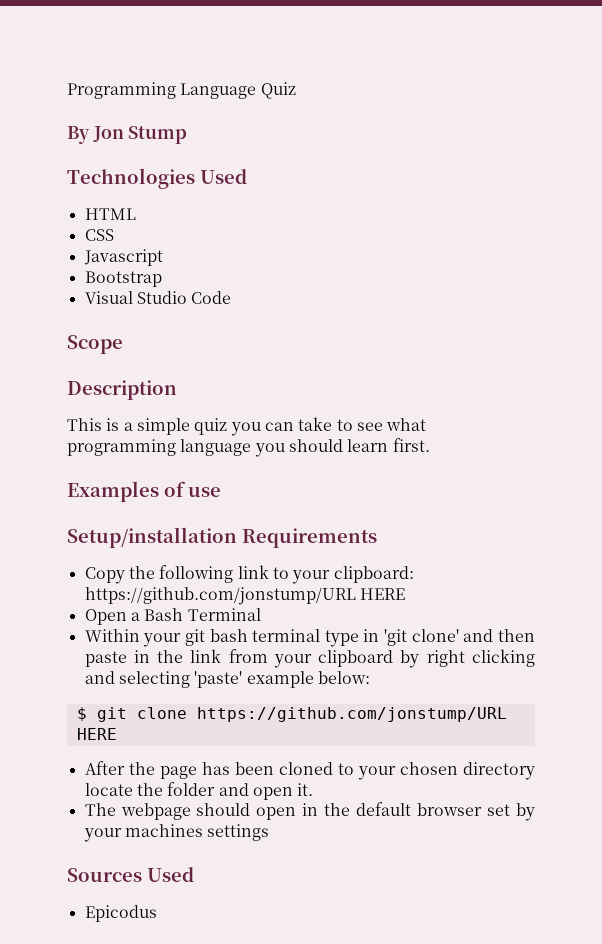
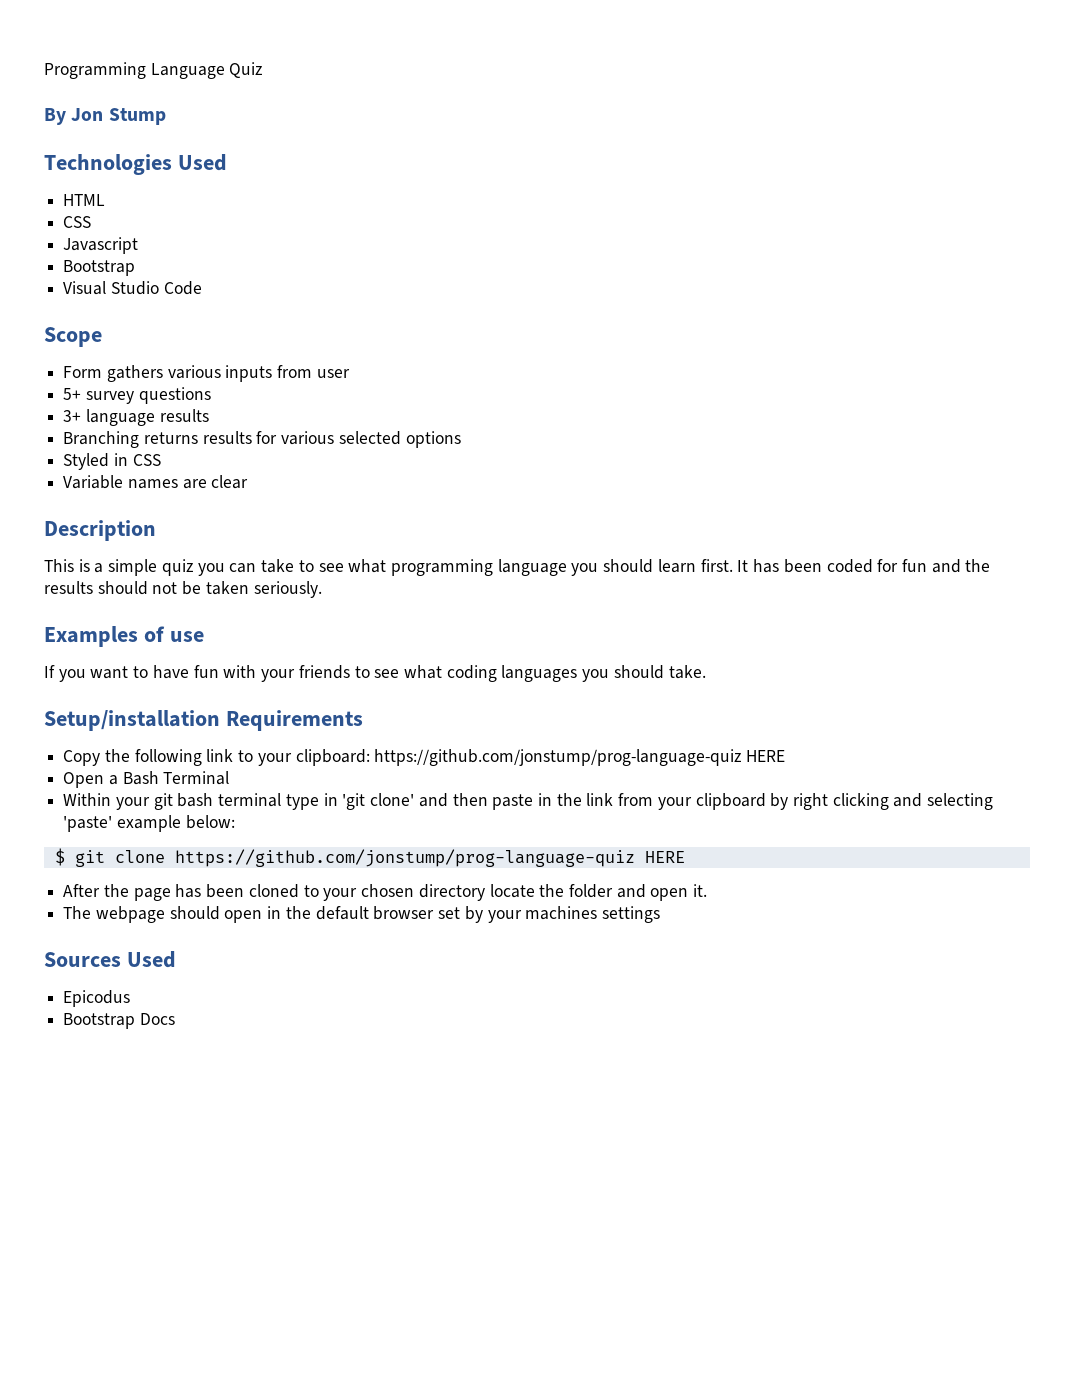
(123, 344) none -> [63,365,350,382] [63,387,211,404] [63,409,209,426] [63,431,461,448] [63,453,161,470] [63,475,249,489] // Form gathers various inputs from user // 5+ survey questions // 3+ language results // Branching returns results for various selected options // Styled in CSS // Variable names are clear
[67,481,221,502] // Examples of use -> [737,559,991,573] [44,581,322,598] [44,626,204,647] [44,665,706,682] It has been coded for fun and the results should not be taken seriously. // Examples of use // If you want to have fun with your friends to see what coding languages you should take.
[84,587,356,605] https://github.com/jonstump/URL -> [374,749,742,766] https://github.com/jonstump/prog-language-quiz
[196,707,507,722] https://github.com/jonstump/URL -> [174,849,635,867] https://github.com/jonstump/prog-language-quiz
(157, 913) none -> [63,1013,175,1029] // Bootstrap Docs

